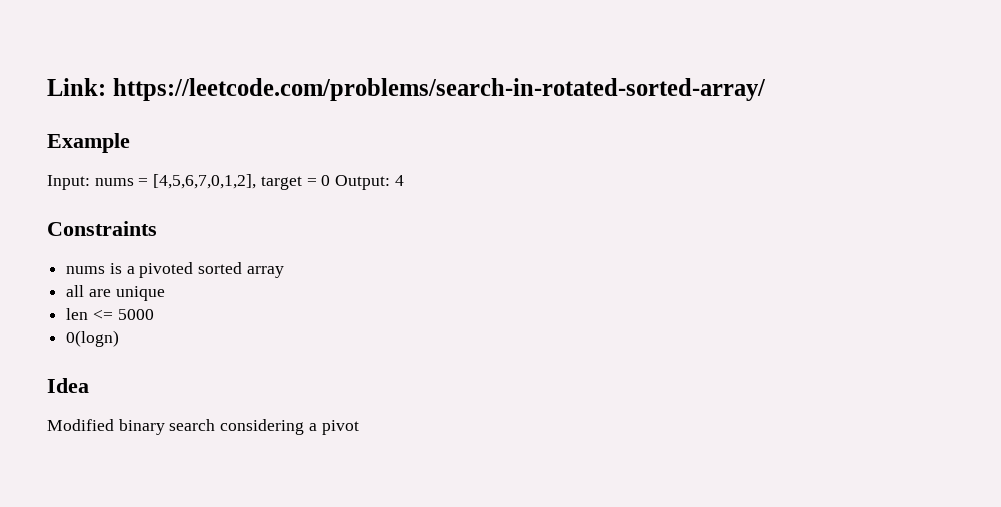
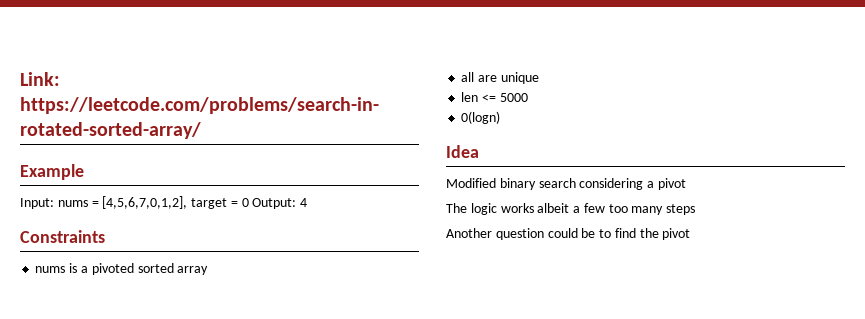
(359, 427) none -> [446,203,696,215] [446,228,691,240] // The logic works albeit a few too many steps // Another question could be to find the pivot

